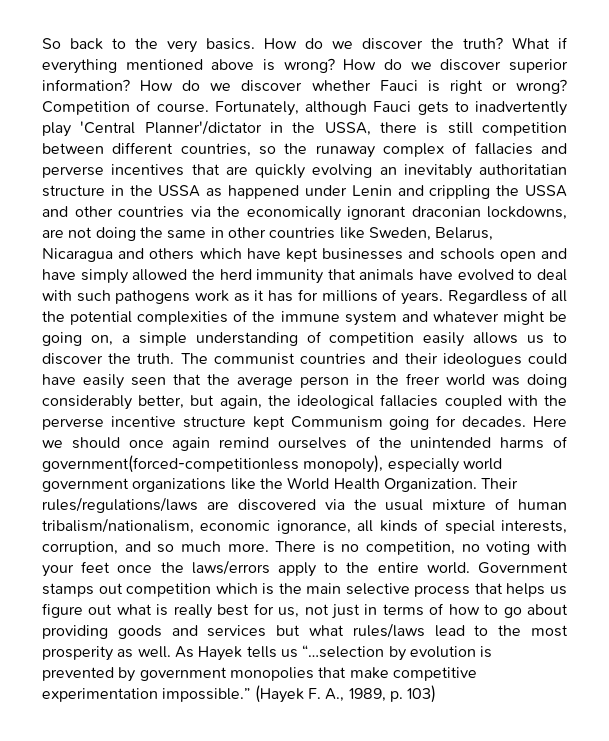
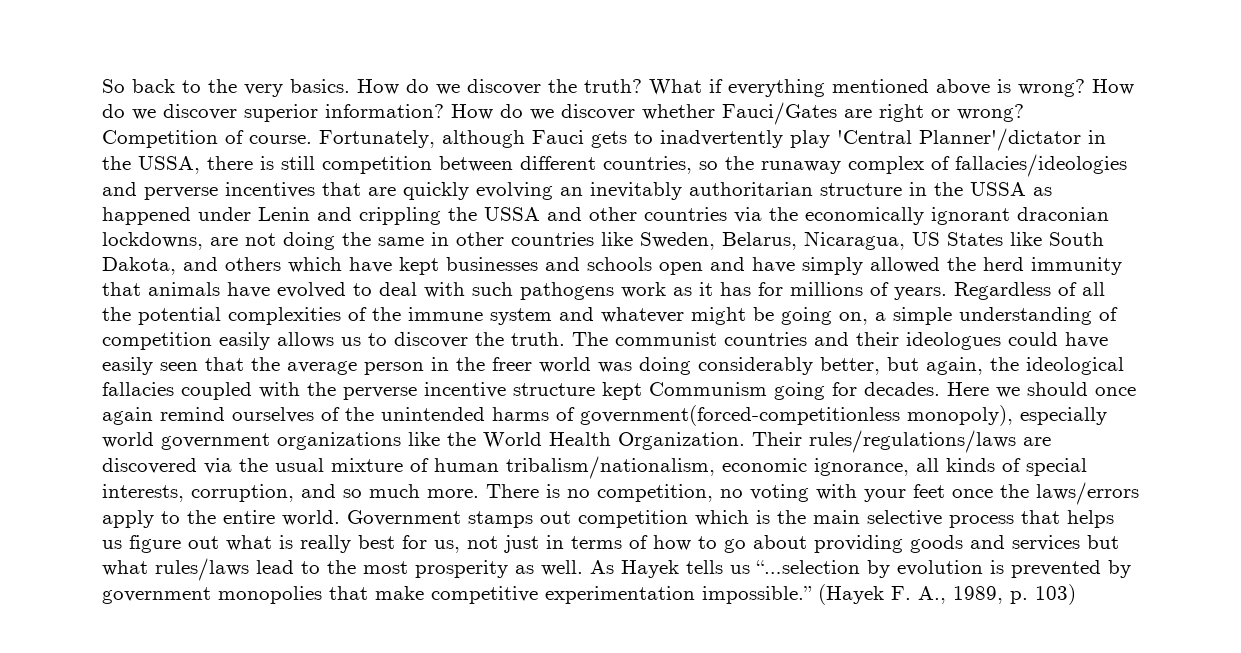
[379,80,440,92] Fauci is -> [722,102,872,125] Fauci/Gates are
[474,142,533,155] fallacies -> [955,154,1127,177] fallacies/ideologies
[479,164,567,175] authoritatian -> [689,182,813,196] authoritarian
[42,248,113,262] Nicaragua -> [804,231,1104,250] [102,257,176,275] Nicaragua, US States like South Dakota,

